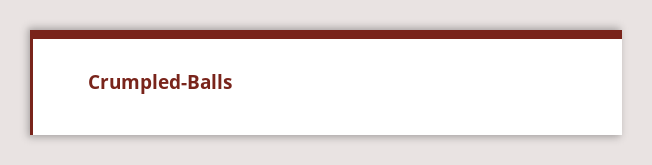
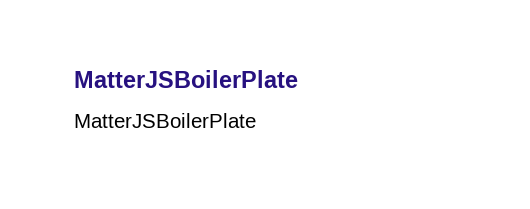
[88,74,232,94] Crumpled-Balls -> [74,70,298,88] [74,113,256,128] MatterJSBoilerPlate // MatterJSBoilerPlate

